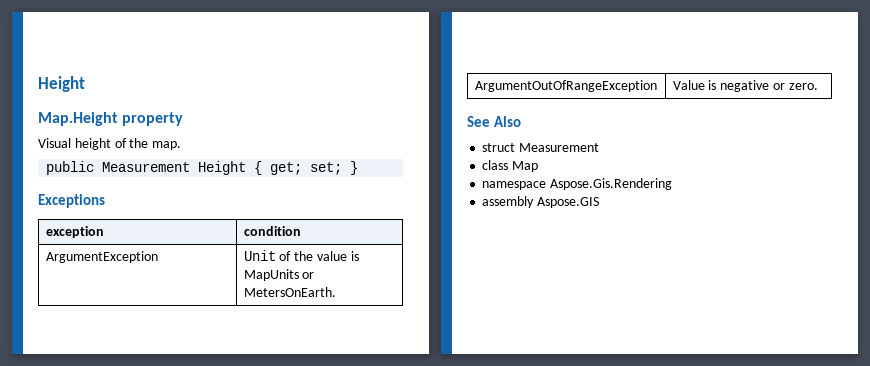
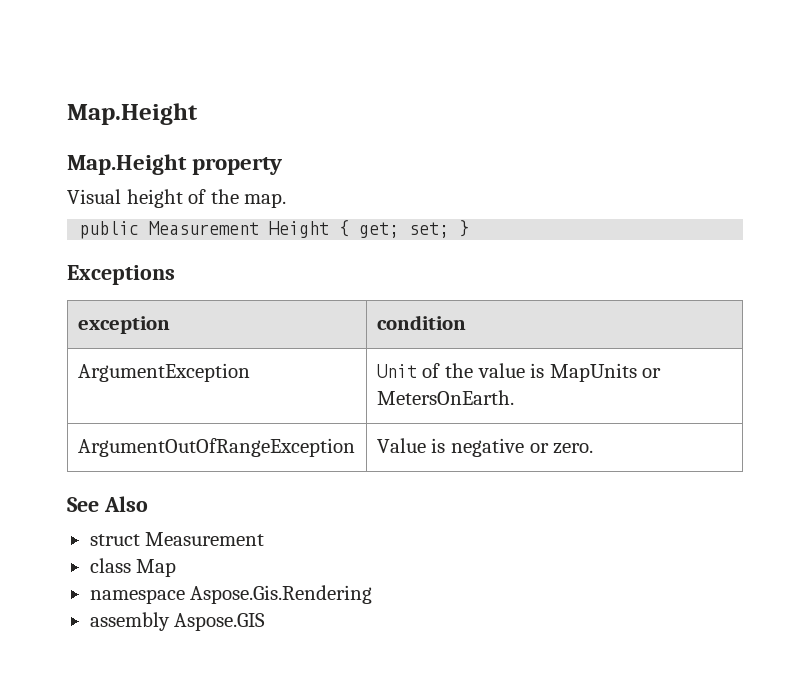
[38,76,85,92] Height -> [67,103,198,125] Map.Height

